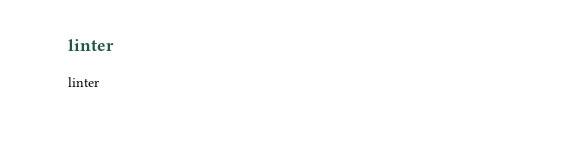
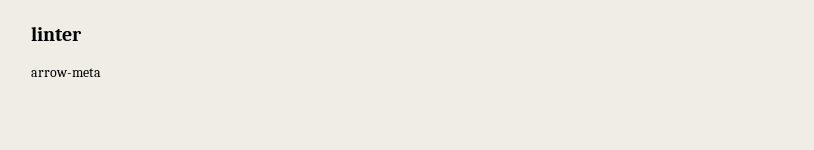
[68,77,99,87] linter -> [31,68,101,77] arrow-meta

